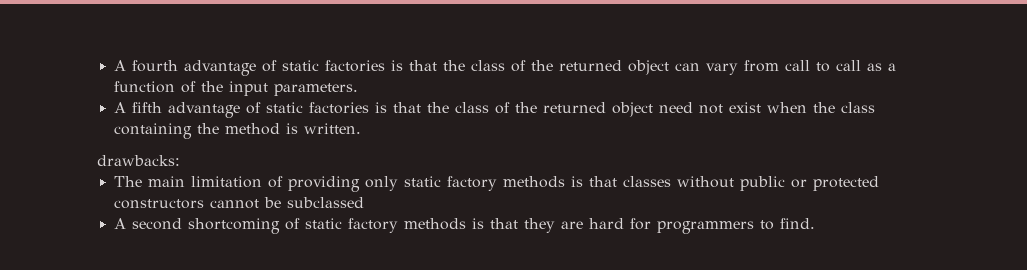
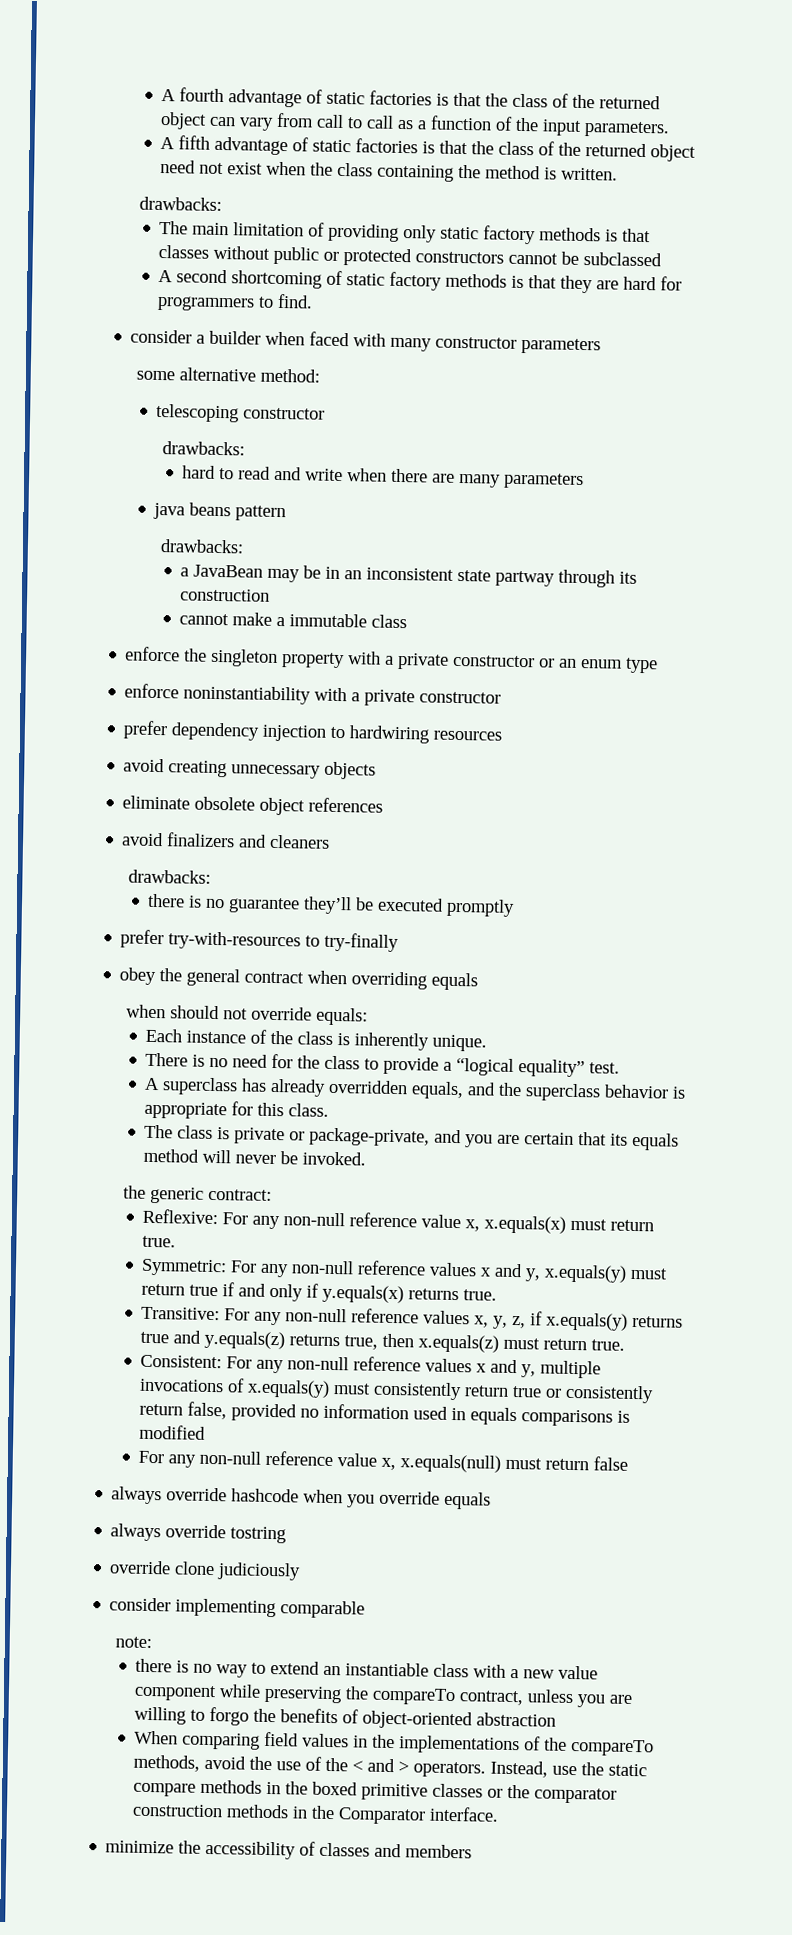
(816, 223) none -> [130,329,602,355] [135,367,320,383] [156,403,326,423] [161,441,245,456] [182,465,585,490] [153,502,287,522] [159,539,244,554] [180,564,638,588] [180,588,271,602] [179,612,408,629] [125,646,659,674] [124,683,502,707] [123,720,503,744] [123,758,377,780] [122,795,384,816] [121,832,331,849] [127,869,211,884] [147,893,516,917] [120,929,400,953] [119,967,479,991] [125,1004,368,1026] [145,1028,488,1052] [145,1052,621,1078] [144,1077,687,1102] [144,1101,330,1120] [144,1124,680,1151] [143,1148,367,1166] [122,1185,272,1204] [142,1208,655,1234] [142,1235,177,1248] [141,1258,669,1283] [141,1282,498,1304] [141,1306,684,1331] [140,1330,626,1353] [140,1354,602,1379] [139,1378,655,1404] [139,1401,631,1427] [139,1424,207,1440] [138,1450,629,1473] [111,1486,492,1510] [110,1523,287,1544] [109,1560,302,1581] [109,1597,366,1619] [114,1636,152,1649] [135,1658,599,1680] [134,1684,633,1708] [134,1706,557,1730] [134,1730,655,1757] [133,1754,648,1778] [133,1779,618,1804] [132,1803,500,1825] [105,1840,473,1860] // consider a builder when faced with many constructor parameters // some alternative method: // telescoping constructor // drawbacks: // hard to read and write when there are many parameters // java beans pattern // drawbacks: // a JavaBean may be in an inconsistent state partway through its construction // cannot make a immutable class // enforce the singleton property with a private constructor or an enum type // enforce noninstantiability with a private constructor // prefer dependency injection to hardwiring resources // avoid creating unnecessary objects // eliminate obsolete object references // avoid finalizers and cleaners // drawbacks: // there is no guarantee they’ll be executed promptly // prefer try-with-resources to try-finally // obey the general contract when overriding equals // when should not override equals: // Each instance of the class is inherently unique. // There is no need for the class to provide a “logical equality” test. // A superclass has already overridden equals, and the superclass behavior is appropriate for this class. // The class is private or package-private, and you are certain that its equals method will never be invoked. // the generic contract: // Reflexive: For any non-null reference value x, x.equals(x) must return true. // Symmetric: For any non-null reference values x and y, x.equals(y) must return true if and only if y.equals(x) returns true. // Transitive: For any non-null reference values x, y, z, if x.equals(y) returns true and y.equals(z) returns true, then x.equals(z) must return true. // Consistent: For any non-null reference values x and y, multiple invocations of x.equals(y) must consistently return true or consistently return false, provided no information used in equals comparisons is modified // For any non-null reference value x, x.equals(null) must return false // always override hashcode when you override equals // always override tostring // override clone judiciously // consider implementing comparable // note: // there is no way to extend an instantiable class with a new value component while preserving the compareTo contract, unless you are willing to forgo the benefits of object-oriented abstraction // When comparing field values in the implementations of the compareTo methods, avoid the use of the < and > operators. Instead, use the static compare methods in the boxed primitive classes or the comparator construction methods in the Comparator interface. // minimize the accessibility of classes and members

